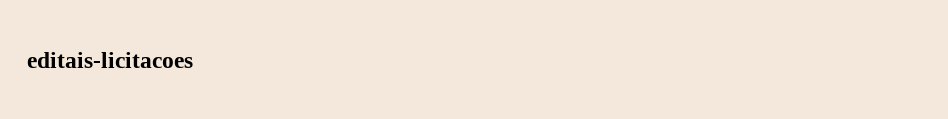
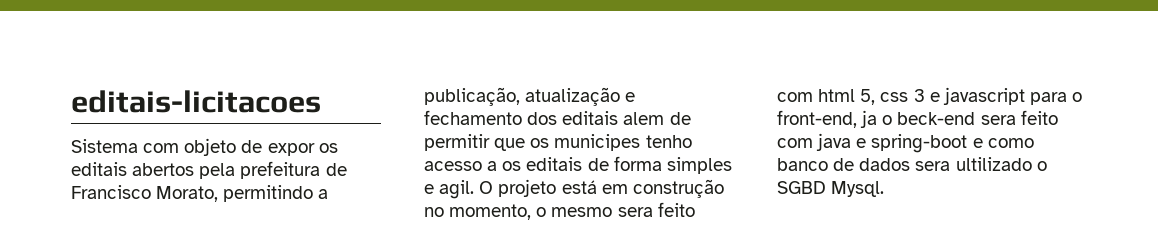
(193, 60) none -> [71,138,338,156] [71,161,347,179] [71,185,329,202] [424,87,636,106] [424,110,691,125] [424,134,692,151] [424,156,732,174] [424,179,724,199] [424,202,695,220] [777,87,1083,105] [777,110,1058,128] [777,133,1034,153] [777,157,1047,171] [777,181,885,197] // Sistema com objeto de expor os editais abertos pela prefeitura de Francisco Morato, permitindo a publicação, atualização e fechamento dos editais alem de permitir que os municipes tenho acesso a os editais de forma simples e agil. O projeto está em construção no momento, o mesmo sera feito com html 5, css 3 e javascript para o front-end, ja o beck-end sera feito com java e spring-boot e como banco de dados sera ultilizado o SGBD Mysql.

